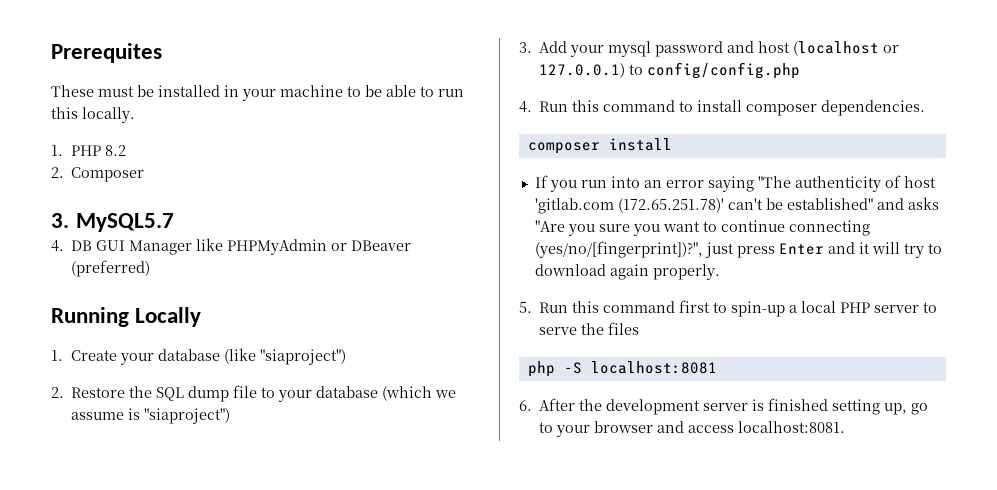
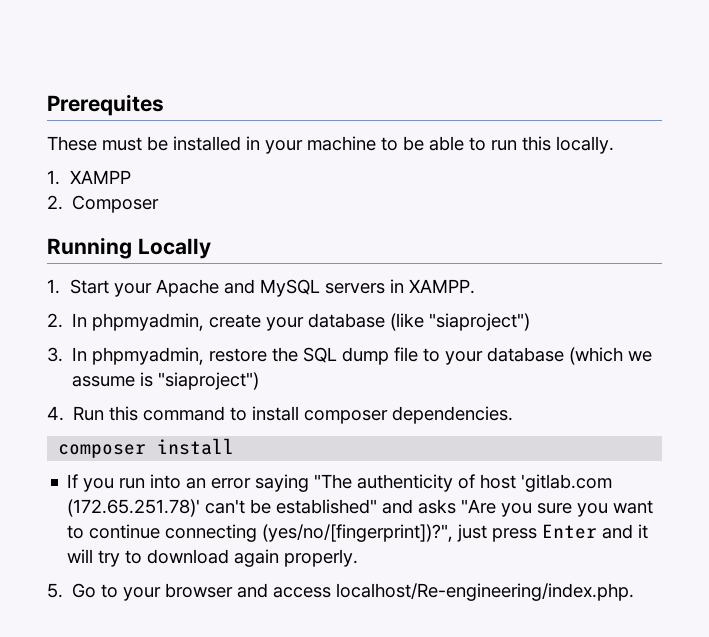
[70,145,126,156] PHP 8.2 -> [70,170,132,184] XAMPP
[51,213,175,232] [51,238,412,255] [71,260,151,277] [51,307,202,327] [51,350,117,361] 3. MySQL5.7 // 4. DB GUI Manager like PHPMyAdmin or DBeaver (preferred) // Running Locally // 1. Create -> [47,237,211,259] [47,279,476,297] [47,313,262,331] Running Locally // 1. Start your Apache and MySQL servers in XAMPP. // 2. In phpmyadmin, create
[51,387,126,398] 2. Restore -> [47,347,268,365] 3. In phpmyadmin, restore
[519,41,900,57] [539,62,801,79] // 3. Add your mysql password and host (localhost or 127.0.0.1) to config/config.php -> (260, 381) none
[539,300,938,317] [539,322,640,335] [527,361,717,377] [519,398,929,415] Run this command first to spin-up a local PHP server to serve the files // php -S localhost:8081 // 6. After the development server is finished setting up, go -> [72,583,97,598] Go
[738,421,846,433] localhost:8081. -> [336,583,635,601] localhost/Re-engineering/index.php.

